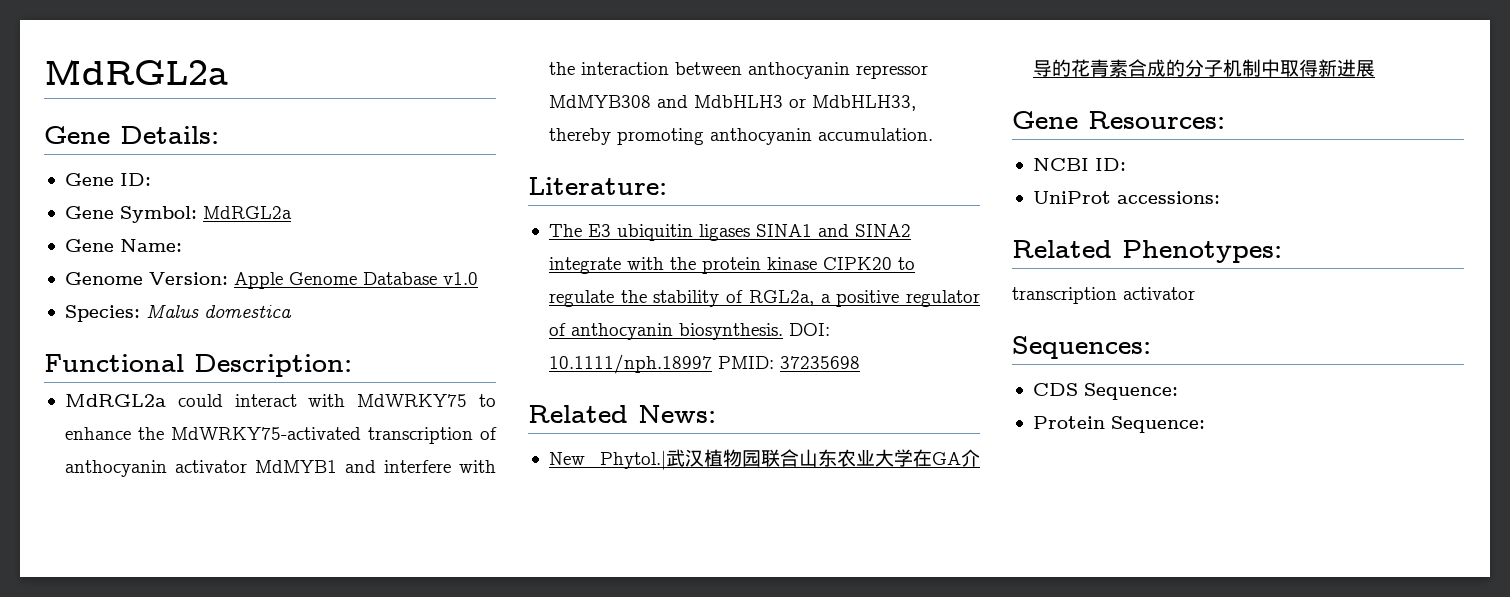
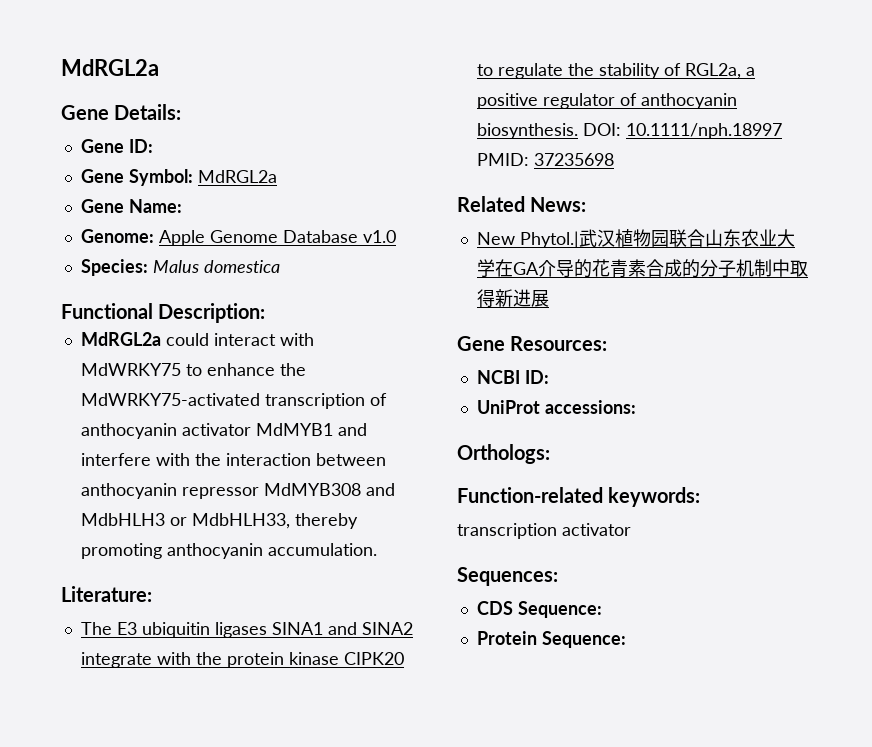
[64,272,228,285] Genome Version: -> [80,229,154,243] Genome:
[1012,240,1282,263] Related Phenotypes: -> [457,444,550,464] [457,487,701,507] Orthologs: // Function-related keywords:

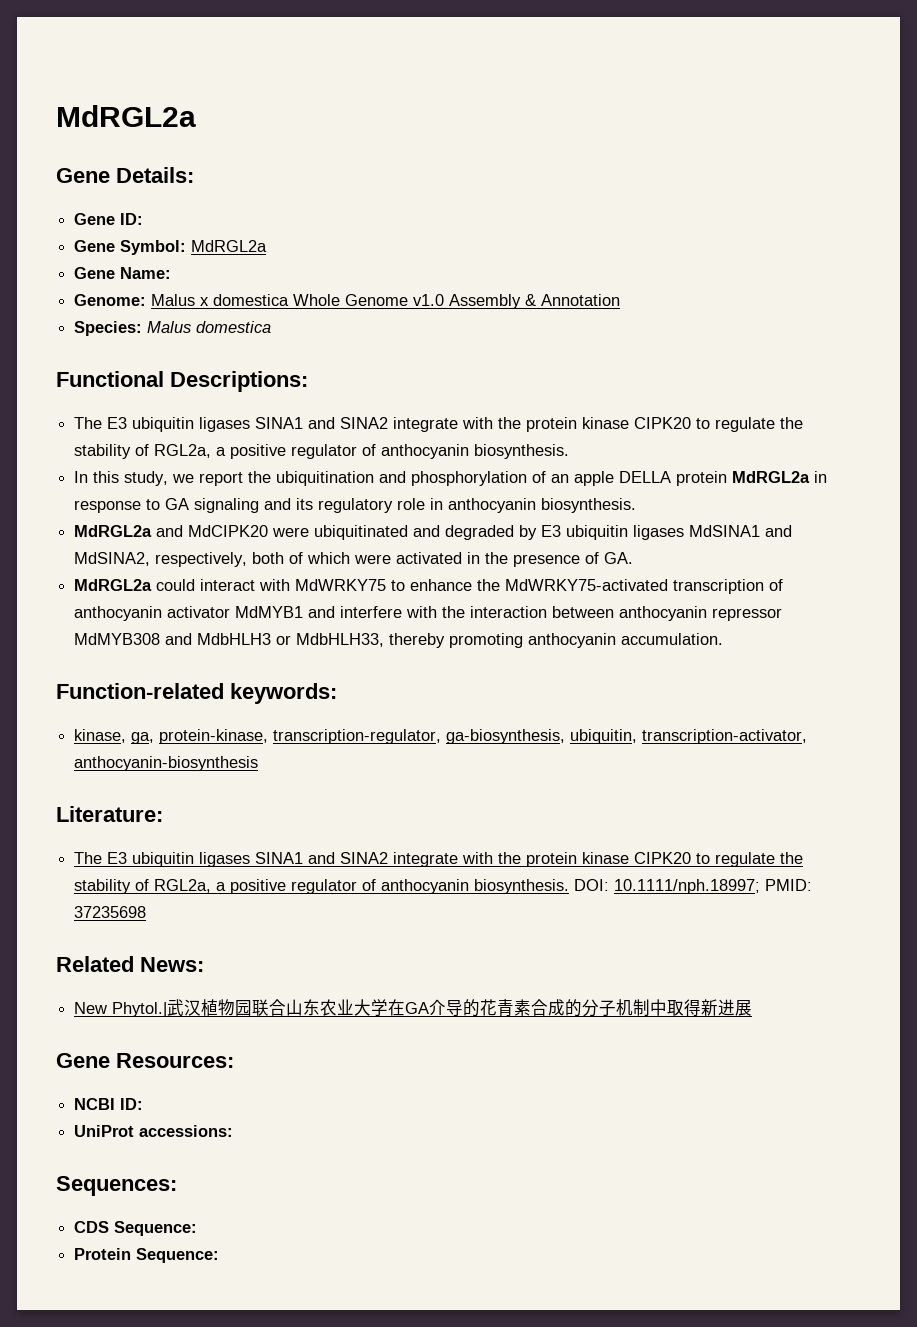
[158,230,396,246] [80,259,280,276] [61,303,266,323] Apple Genome Database v1.0 // Species: Malus domestica // Functional Description: -> [151,294,621,309] [74,321,272,336] [56,371,308,392] [74,417,804,432] [74,444,570,459] [74,471,828,486] [74,498,637,513] [74,525,793,540] [74,552,634,567] Malus x domestica Whole Genome v1.0 Assembly & Annotation // Species: Malus domestica // Functional Descriptions: // The E3 ubiquitin ligases SINA1 and SINA2 integrate with the protein kinase CIPK20 to regulate the stability of RGL2a, a positive regulator of anthocyanin biosynthesis. // In this study, we report the ubiquitination and phosphorylation of an apple DELLA protein MdRGL2a in response to GA signaling and its regulatory role in anthocyanin biosynthesis. // MdRGL2a and MdCIPK20 were ubiquitinated and degraded by E3 ubiquitin ligases MdSINA1 and MdSINA2, respectively, both of which were activated in the presence of GA.
(377, 549) none -> [56,683,337,704] [74,729,808,744] [74,756,259,771] // Function-related keywords: // kinase, ga, protein-kinase, transcription-regulator, ga-biosynthesis, ubiquitin, transcription-activator, anthocyanin-biosynthesis
[625,123,782,139] 10.1111/nph.18997 -> [614,879,761,894] 10.1111/nph.18997;
[457,444,550,464] [457,487,701,507] [457,523,631,539] // Orthologs: // Function-related keywords: // transcription activator -> (234, 1131) none

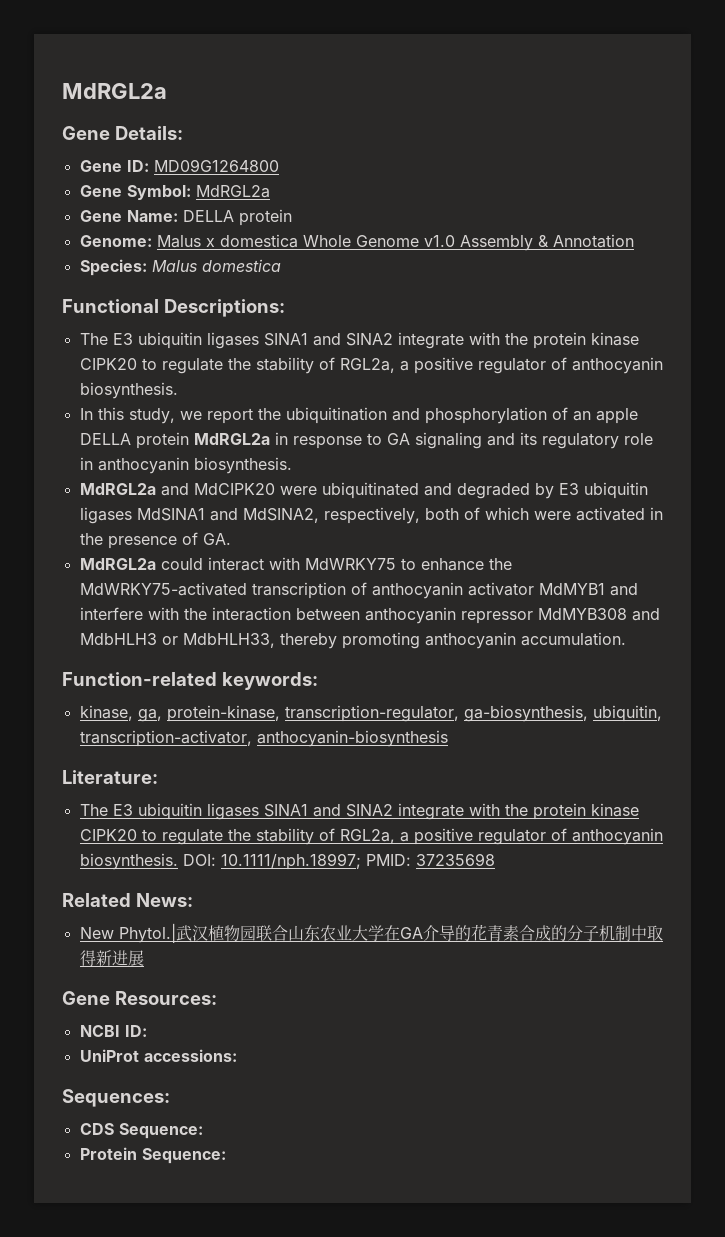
(144, 219) none -> [153,159,279,172] MD09G1264800
(172, 273) none -> [182,209,292,226] DELLA protein

